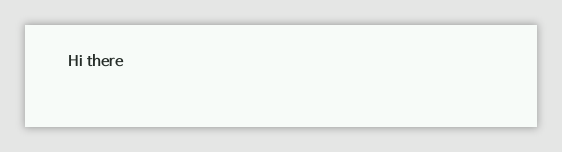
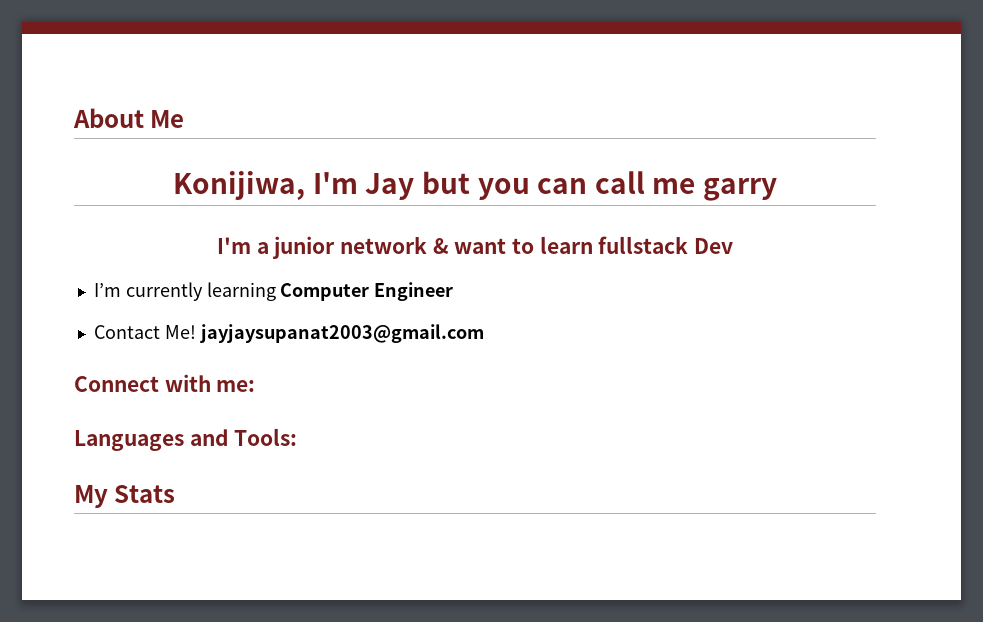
[68,54,125,67] Hi there -> [73,108,185,128] [173,171,777,201] [216,236,734,259] [93,282,454,301] [93,324,484,343] [74,374,256,392] [74,428,298,451] [74,485,176,508] About Me // Konijiwa, I'm Jay but you can call me garry // I'm a junior network & want to learn fullstack Dev // I’m currently learning Computer Engineer // Contact Me! jayjaysupanat2003@gmail.com // Connect with me: // Languages and Tools: // My Stats

